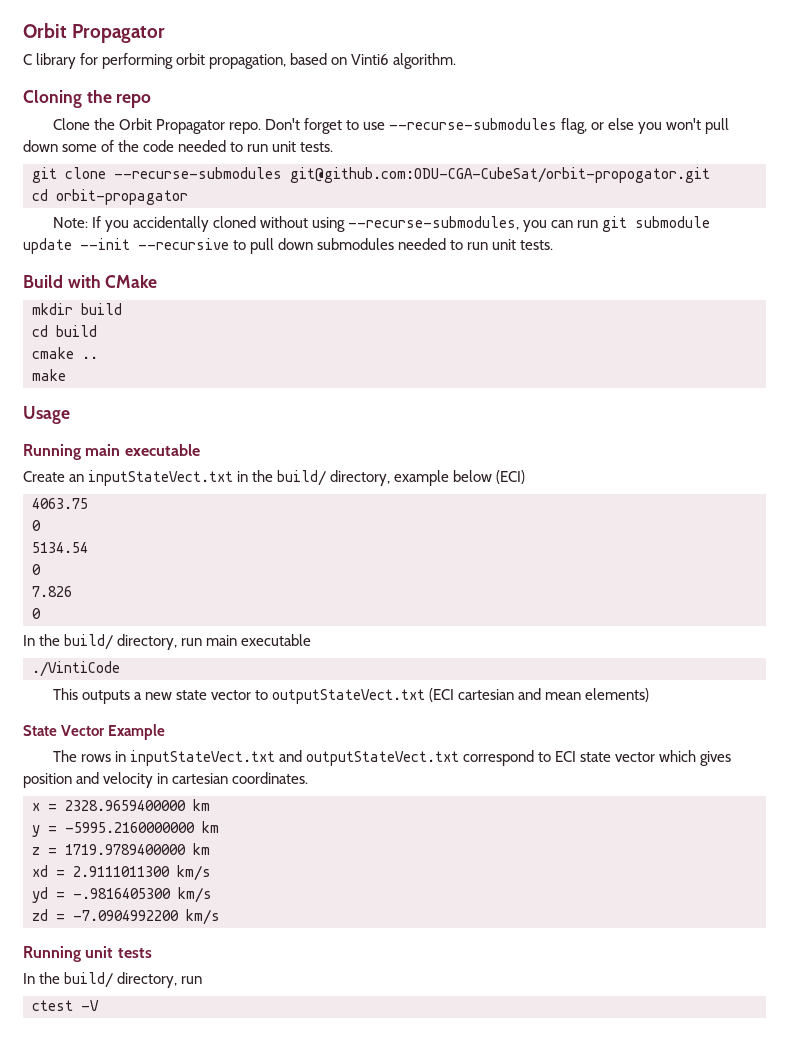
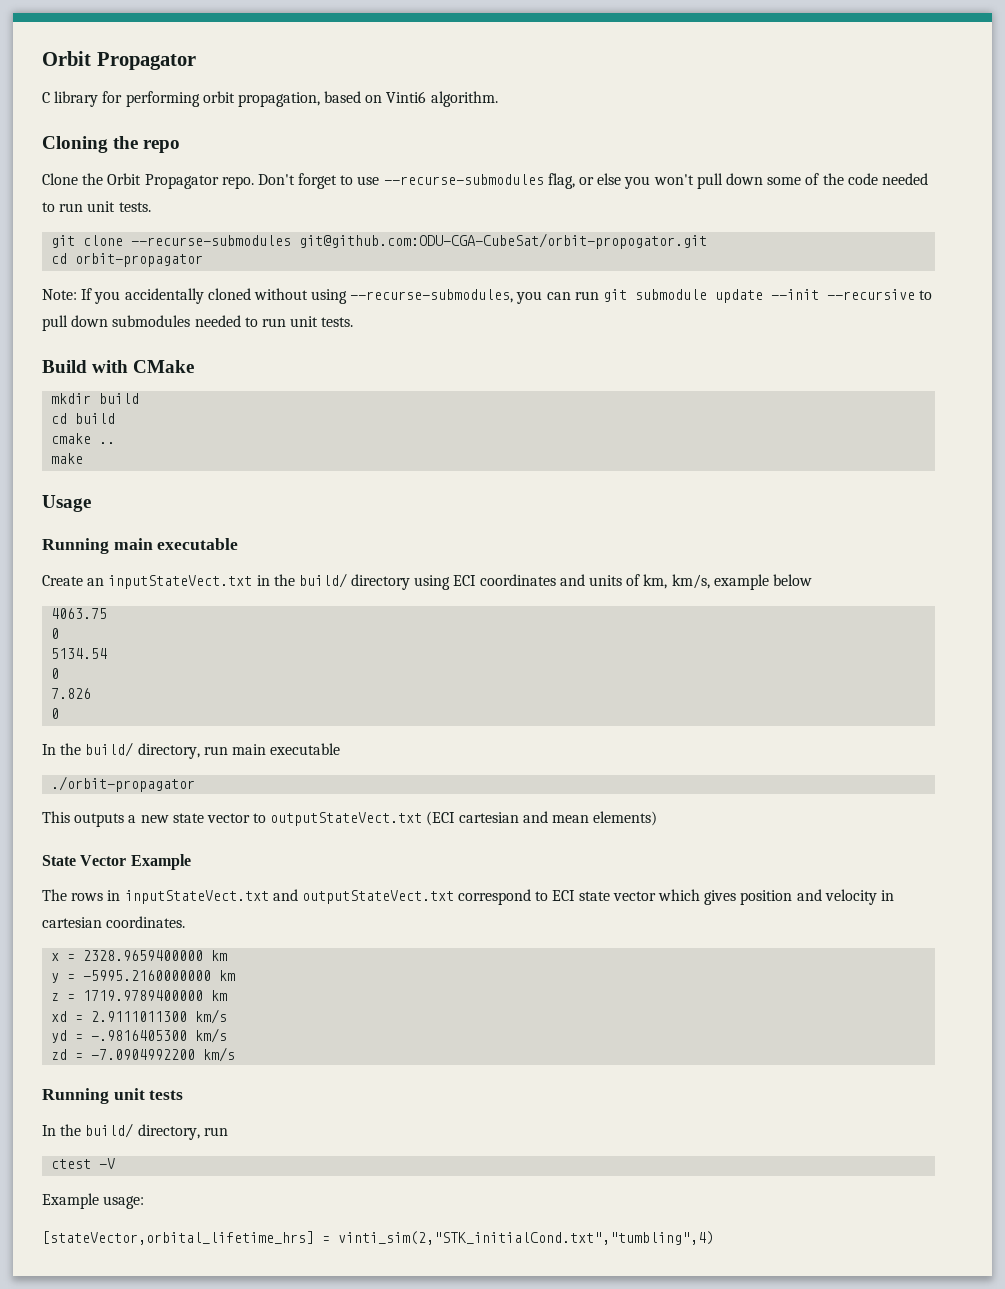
[330,470,391,486] directory, -> [351,574,710,590] directory using ECI coordinates and units of km, km/s,
[496,470,526,484] (ECI) -> (812, 580) none
[32,661,120,677] ./VintiCode -> [51,776,196,792] ./orbit-propagator
(99, 1005) none -> [42,1193,145,1209] [42,1231,714,1245] // Example usage: // [stateVector,orbital_lifetime_hrs] = vinti_sim(2,"STK_initialCond.txt","tumbling",4)

